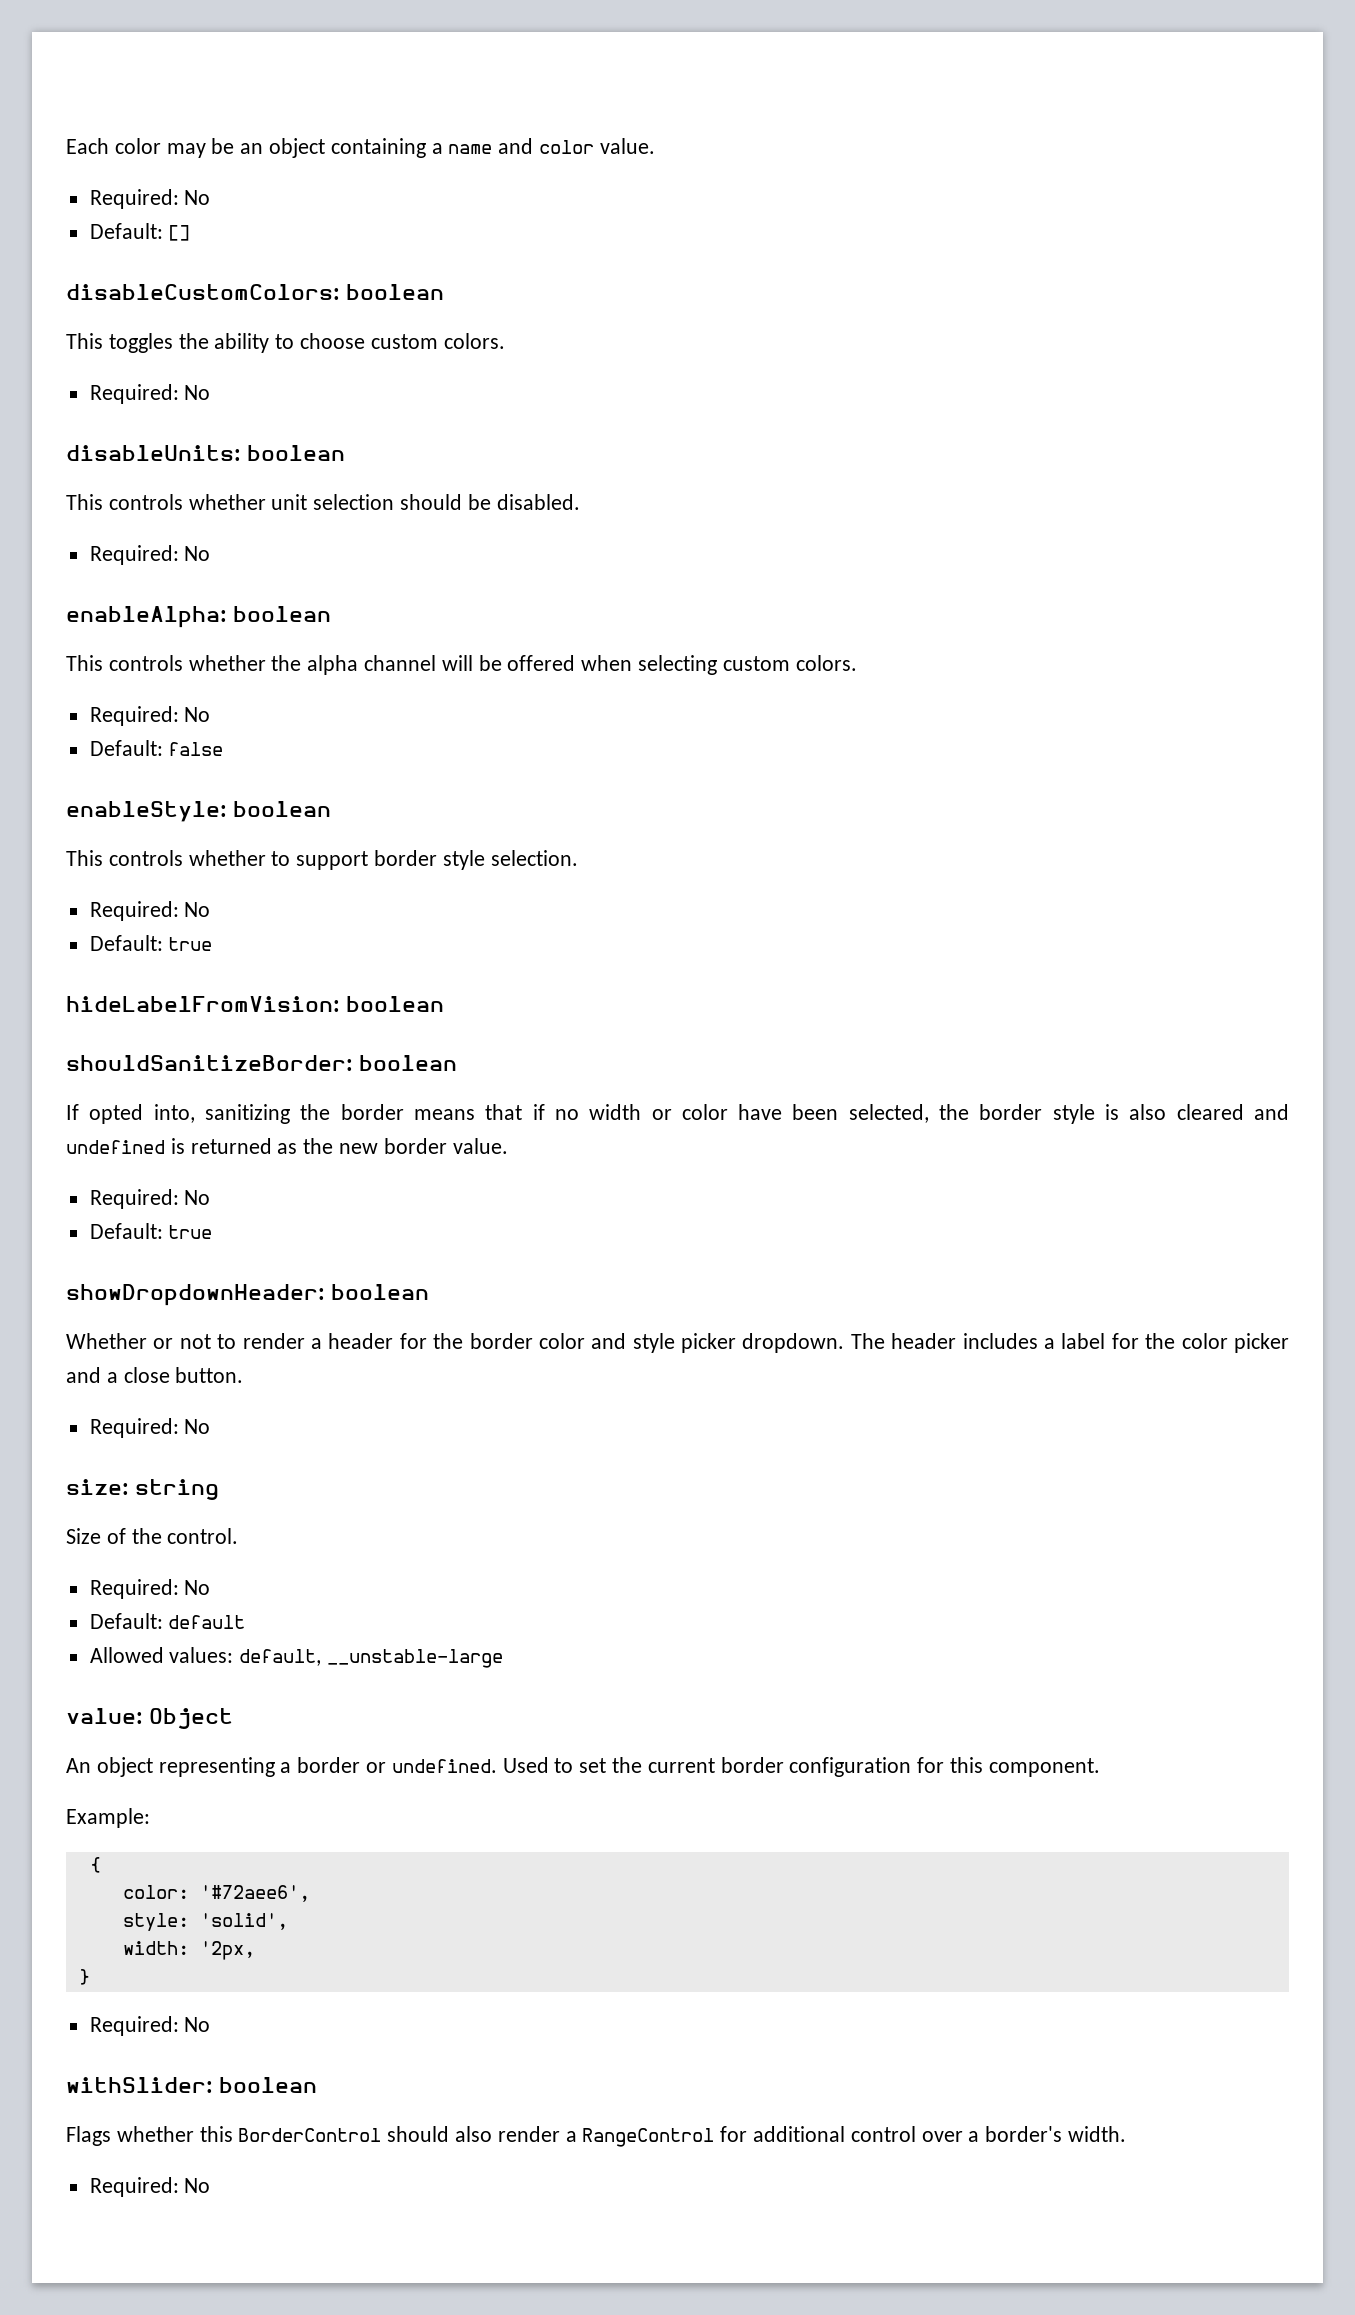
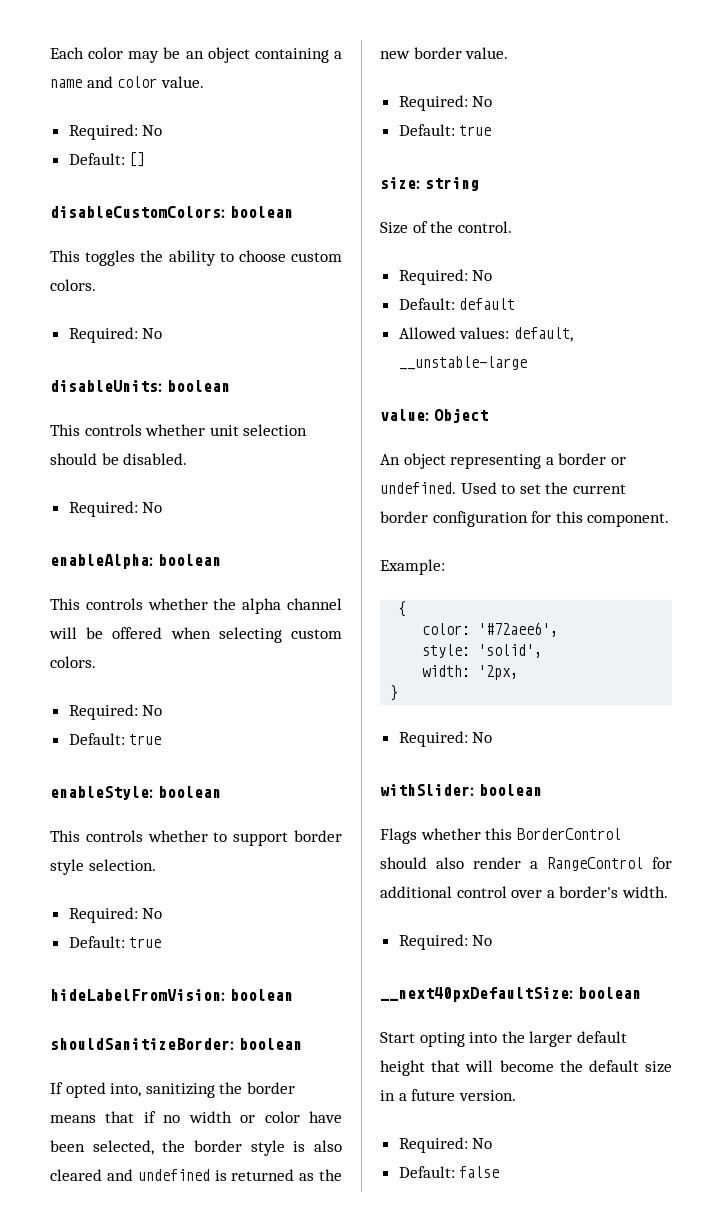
[168,742,224,756] false -> [129,734,162,745] true
[66,1284,430,1306] [66,1333,1289,1353] [66,1367,244,1383] [89,1418,211,1438] // showDropdownHeader: boolean // Whether or not to render a header for the border color and style picker dropdown. The header includes a label for the color picker and a close button. // Required: No -> (492, 130) none
(211, 2185) none -> [380,987,641,1002] [380,1031,627,1047] [380,1060,672,1076] [380,1089,516,1101] [398,1137,493,1153] [398,1166,500,1178] // __next40pxDefaultSize: boolean // Start opting into the larger default height that will become the default size in a future version. // Required: No // Default: false

